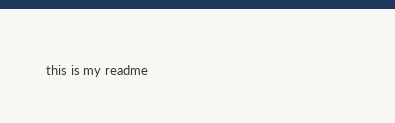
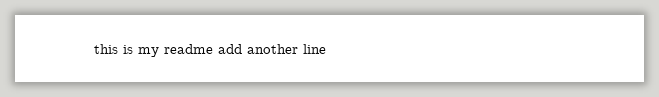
(148, 70) none -> [218,44,326,54] add another line

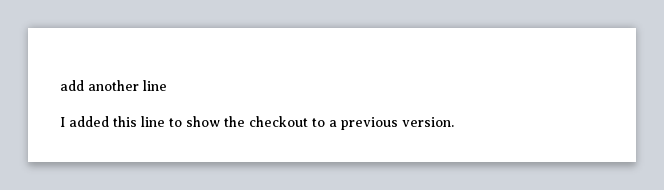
[94,44,213,57] this is my readme -> (60, 85) none
(326, 49) none -> [60,116,454,130] // I added this line to show the checkout to a previous version.

